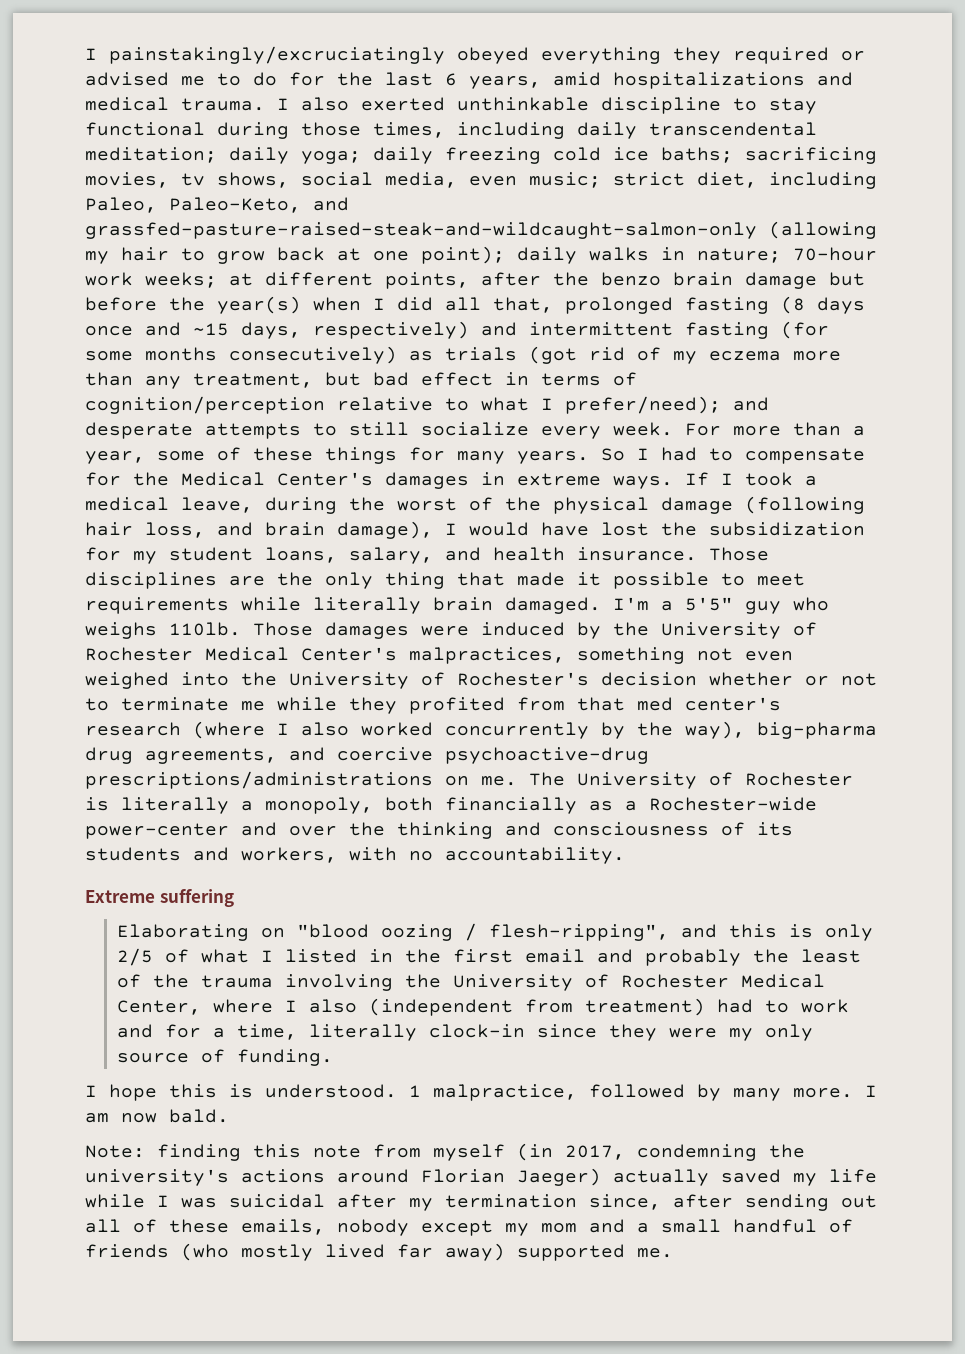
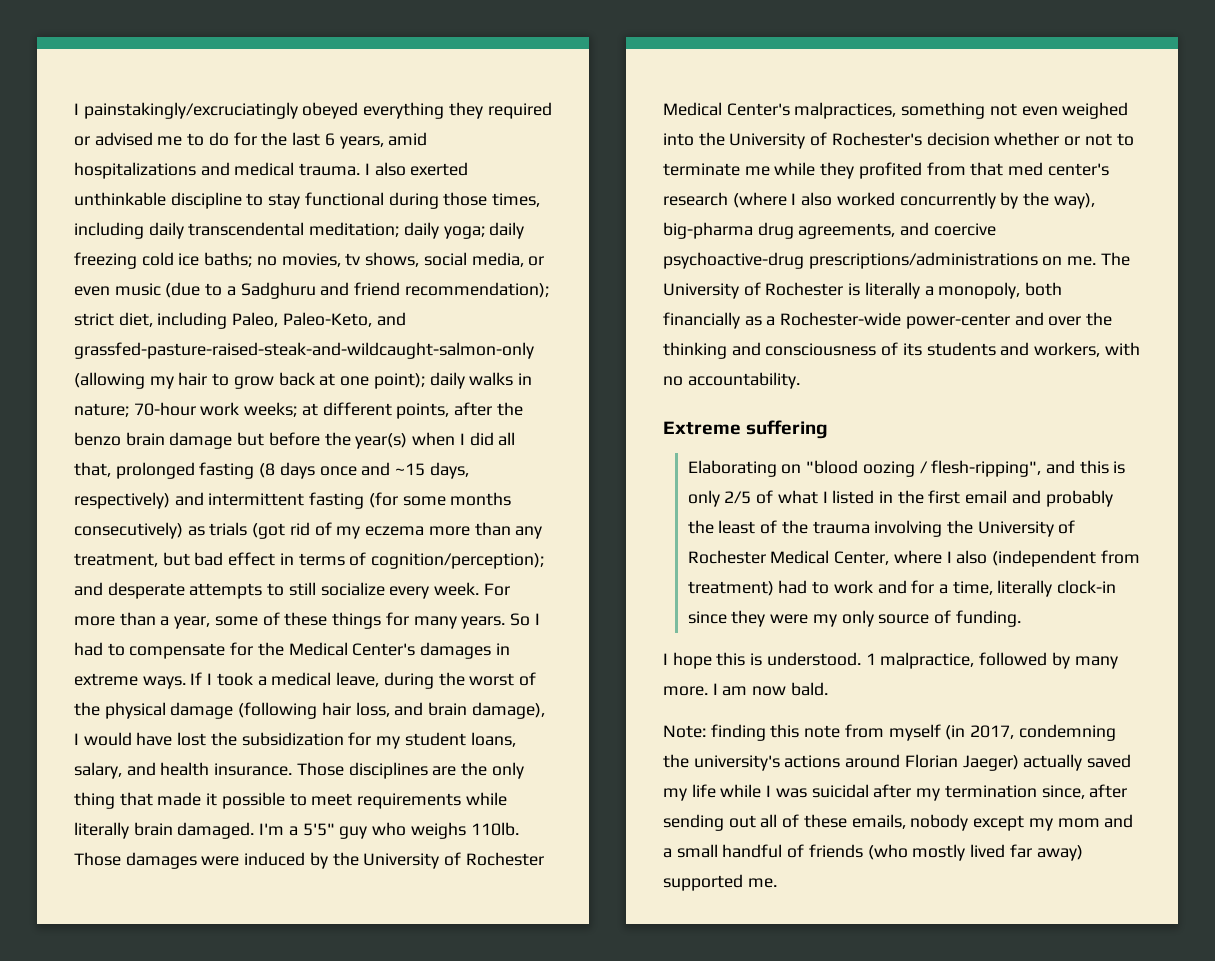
[745,147,877,164] sacrificing -> [256,256,277,266] no
[469,172,601,188] even music; -> [528,256,545,266] [74,282,549,299] or even music (due to a Sadghuru and friend recommendation);
[85,396,721,414] cognition/perception relative to what I prefer/need); -> [371,553,545,569] cognition/perception);

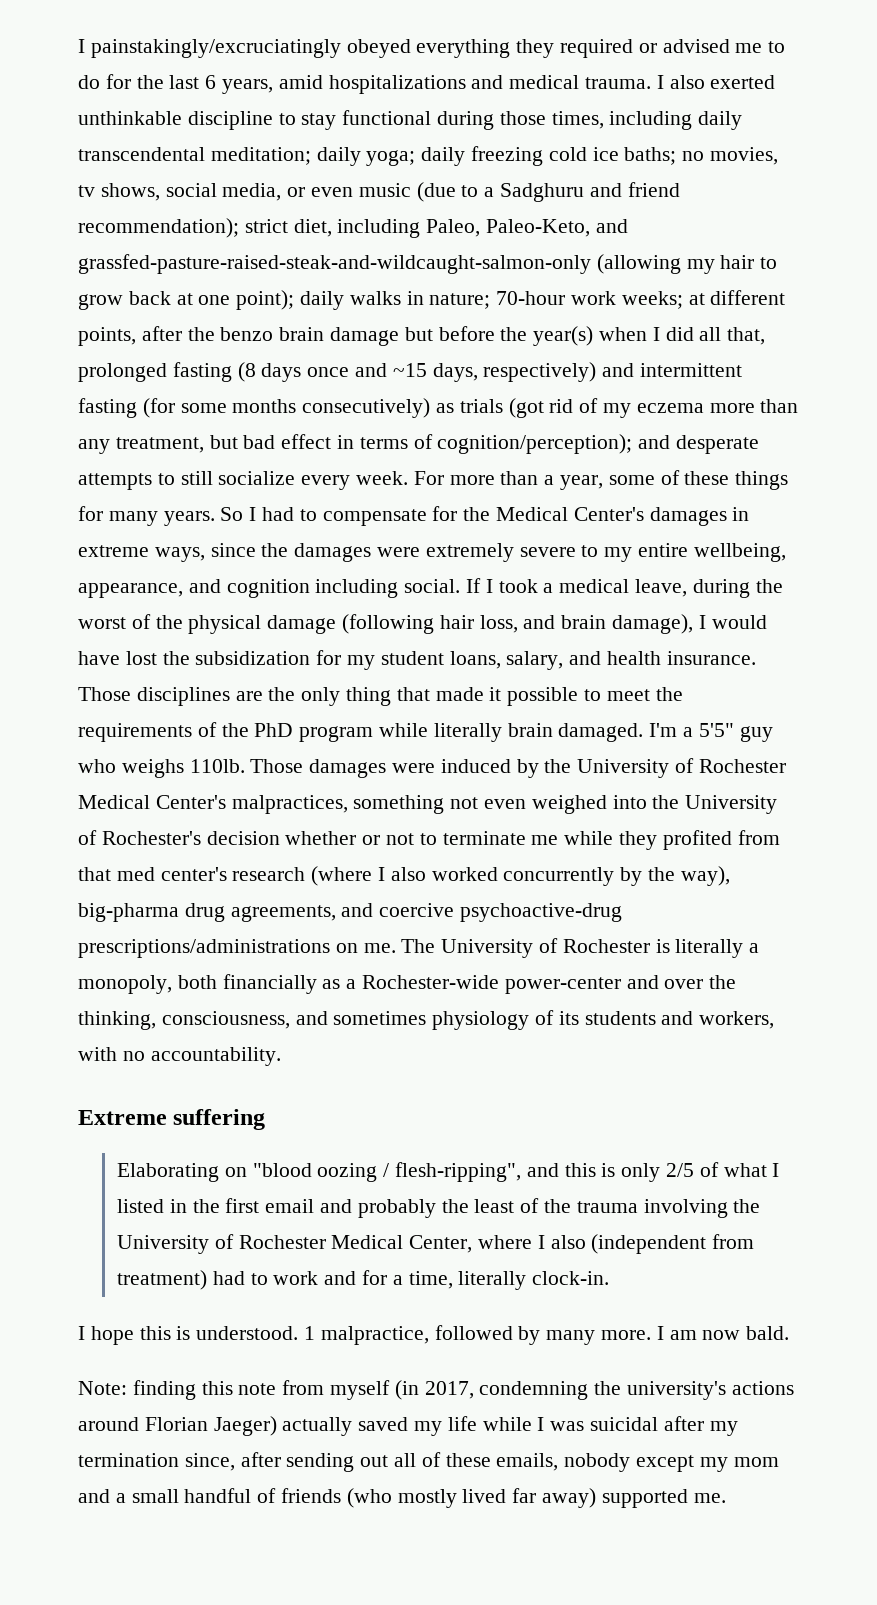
[142,676,186,689] ways. -> [154,543,786,562] [78,579,461,598] ways, since the damages were extremely severe to my entire wellbeing, appearance, and cognition including social.
[357,793,462,809] requirements -> [655,687,683,701] [78,722,374,742] the requirements of the PhD program
[663,342,877,359] thinking and consciousness -> [78,1011,530,1030] thinking, consciousness, and sometimes physiology
[1057,580,1117,594] [687,610,1021,627] clock-in since they were my only source of funding. -> [532,1271,610,1285] clock-in.

